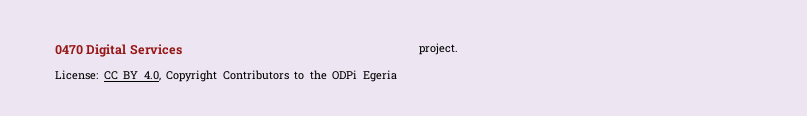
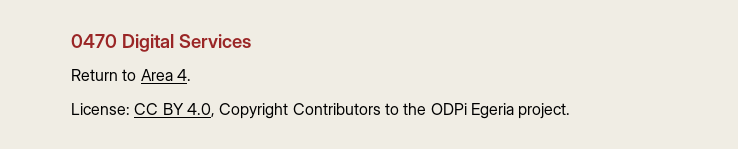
(182, 49) none -> [71,69,191,81] // Return to Area 4.

